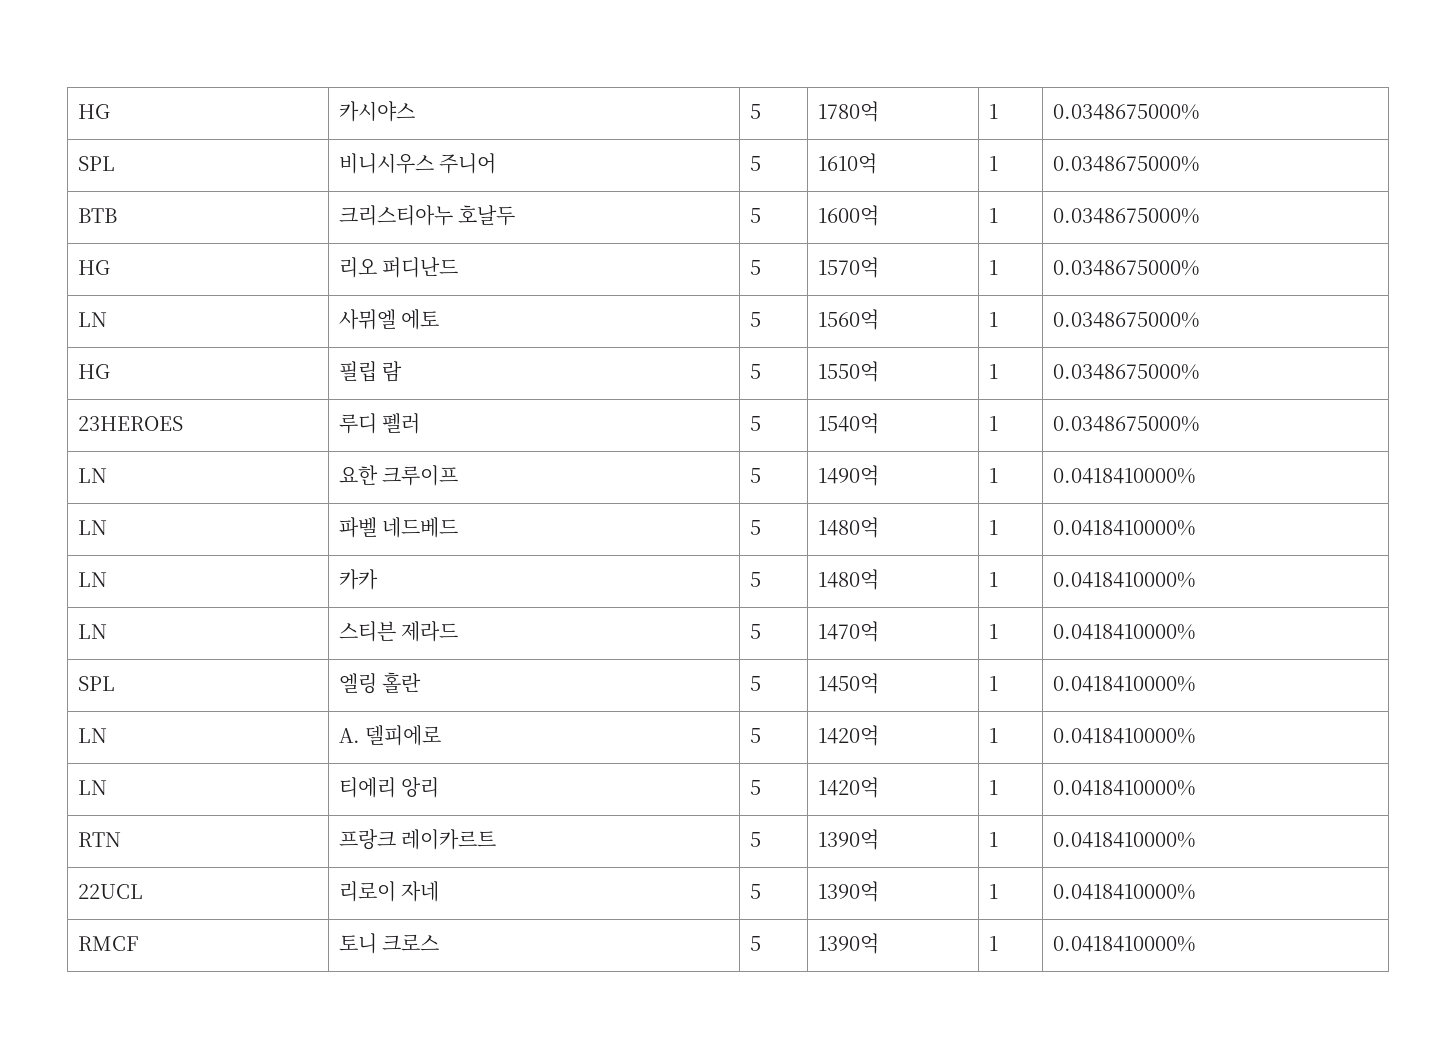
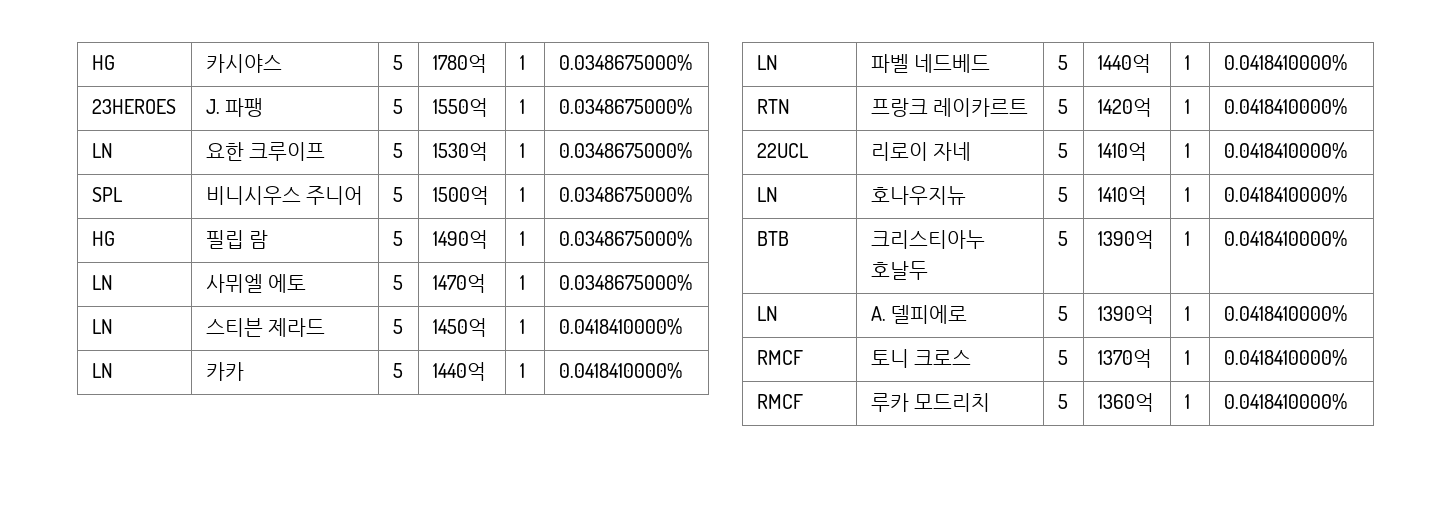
[77,156,115,171] [338,153,496,174] [749,156,761,171] [817,153,877,174] [988,156,998,171] [1052,156,1199,172] [77,208,117,223] [338,205,515,226] [749,208,761,223] [817,205,879,226] [988,208,998,223] [1052,208,1199,224] [77,260,110,275] [338,257,458,278] [749,260,761,275] [817,257,879,278] SPL | 비니시우스 주니어 | 5 | 1610억 | 1 | 0.0348675000% // BTB | 크리스티아누 호날두 | 5 | 1600억 | 1 | 0.0348675000% // HG | 리오 퍼디난드 | 5 | 1570억 -> [91,99,176,114] [205,98,264,117] [392,99,403,114] [432,98,488,117] [519,99,525,114] [558,98,692,115] [91,143,113,158] [205,142,326,161] [392,143,403,158] [432,142,488,161] [519,143,525,158] [558,142,692,159] [91,187,123,202] [205,186,364,205] [392,187,403,202] [432,186,489,205] [519,187,525,202] [558,186,692,203] [91,231,115,246] [205,230,269,249] [392,231,403,246] [432,230,488,249] 23HEROES | J. 파팽 | 5 | 1550억 | 1 | 0.0348675000% // LN | 요한 크루이프 | 5 | 1530억 | 1 | 0.0348675000% // SPL | 비니시우스 주니어 | 5 | 1500억 | 1 | 0.0348675000% // HG | 필립 람 | 5 | 1490억
[817,309,879,330] [988,312,998,327] [1052,312,1199,328] [77,364,110,379] [338,361,402,382] [749,364,761,379] [817,361,879,382] [988,364,998,379] [1052,364,1199,380] [77,416,183,431] [338,413,420,434] [749,416,761,431] [817,413,879,434] [988,416,998,431] [1052,416,1199,432] [77,468,107,483] [338,465,458,486] [749,468,761,483] [817,465,879,486] 1560억 | 1 | 0.0348675000% // HG | 필립 람 | 5 | 1550억 | 1 | 0.0348675000% // 23HEROES | 루디 펠러 | 5 | 1540억 | 1 | 0.0348675000% // LN | 요한 크루이프 | 5 | 1490억 -> [432,274,486,293] [519,275,525,290] [558,274,692,291] [91,319,113,334] [205,318,326,337] [392,319,403,334] [432,318,487,337] [519,319,525,334] [558,318,682,335] [91,363,113,378] [205,362,244,381] [392,363,403,378] [432,362,486,381] 1470억 | 1 | 0.0348675000% // LN | 스티븐 제라드 | 5 | 1450억 | 1 | 0.0418410000% // LN | 카카 | 5 | 1440억
[817,517,879,538] [988,520,998,535] [1052,520,1195,536] [77,572,107,587] [338,569,378,590] [749,572,761,587] [817,569,879,590] [988,572,998,587] [1052,572,1195,588] [77,624,107,639] [338,621,458,642] [749,624,761,639] [817,621,879,642] [988,624,998,639] [1052,624,1195,640] [77,676,115,691] [338,672,421,694] [749,676,761,691] [817,673,879,694] [988,676,998,691] [1052,676,1195,692] [77,728,107,743] [338,725,441,746] [749,728,761,743] [817,725,879,746] [988,728,998,743] [1052,728,1195,744] [77,780,107,795] [338,777,439,798] [749,780,761,795] [817,777,879,798] 1480억 | 1 | 0.0418410000% // LN | 카카 | 5 | 1480억 | 1 | 0.0418410000% // LN | 스티븐 제라드 | 5 | 1470억 | 1 | 0.0418410000% // SPL | 엘링 홀란 | 5 | 1450억 | 1 | 0.0418410000% // LN | A. 델피에로 | 5 | 1420억 | 1 | 0.0418410000% // LN | 티에리 앙리 | 5 | 1420억 -> [1097,54,1151,73] 1440억
[817,829,879,850] 1390억 -> [1097,98,1152,117] 1420억
(761, 891) none -> [1097,142,1147,161] [1184,143,1190,158] [1223,142,1347,159] [756,187,778,202] [870,186,966,205] [1057,187,1068,202] [1097,186,1147,205] [1184,187,1190,202] [1223,186,1347,203] [756,231,789,246] [870,230,985,249] [870,261,928,280] [1057,231,1068,246] [1097,230,1154,249] [1184,231,1190,246] [1223,230,1347,247] [756,306,778,321] [870,305,968,324] [1057,306,1068,321] | 1410억 | 1 | 0.0418410000% // LN | 호나우지뉴 | 5 | 1410억 | 1 | 0.0418410000% // BTB | 크리스티아누 호날두 | 5 | 1390억 | 1 | 0.0418410000% // LN | A. 델피에로 | 5
[817,933,879,954] [988,936,998,951] [1052,936,1195,952] 1390억 | 1 | 0.0418410000% -> [1097,349,1152,368] [1184,350,1190,365] [1223,349,1347,366] [756,394,803,409] [870,393,991,412] [1057,394,1068,409] [1097,393,1154,412] [1184,394,1190,409] [1223,393,1347,410] 1370억 | 1 | 0.0418410000% // RMCF | 루카 모드리치 | 5 | 1360억 | 1 | 0.0418410000%

